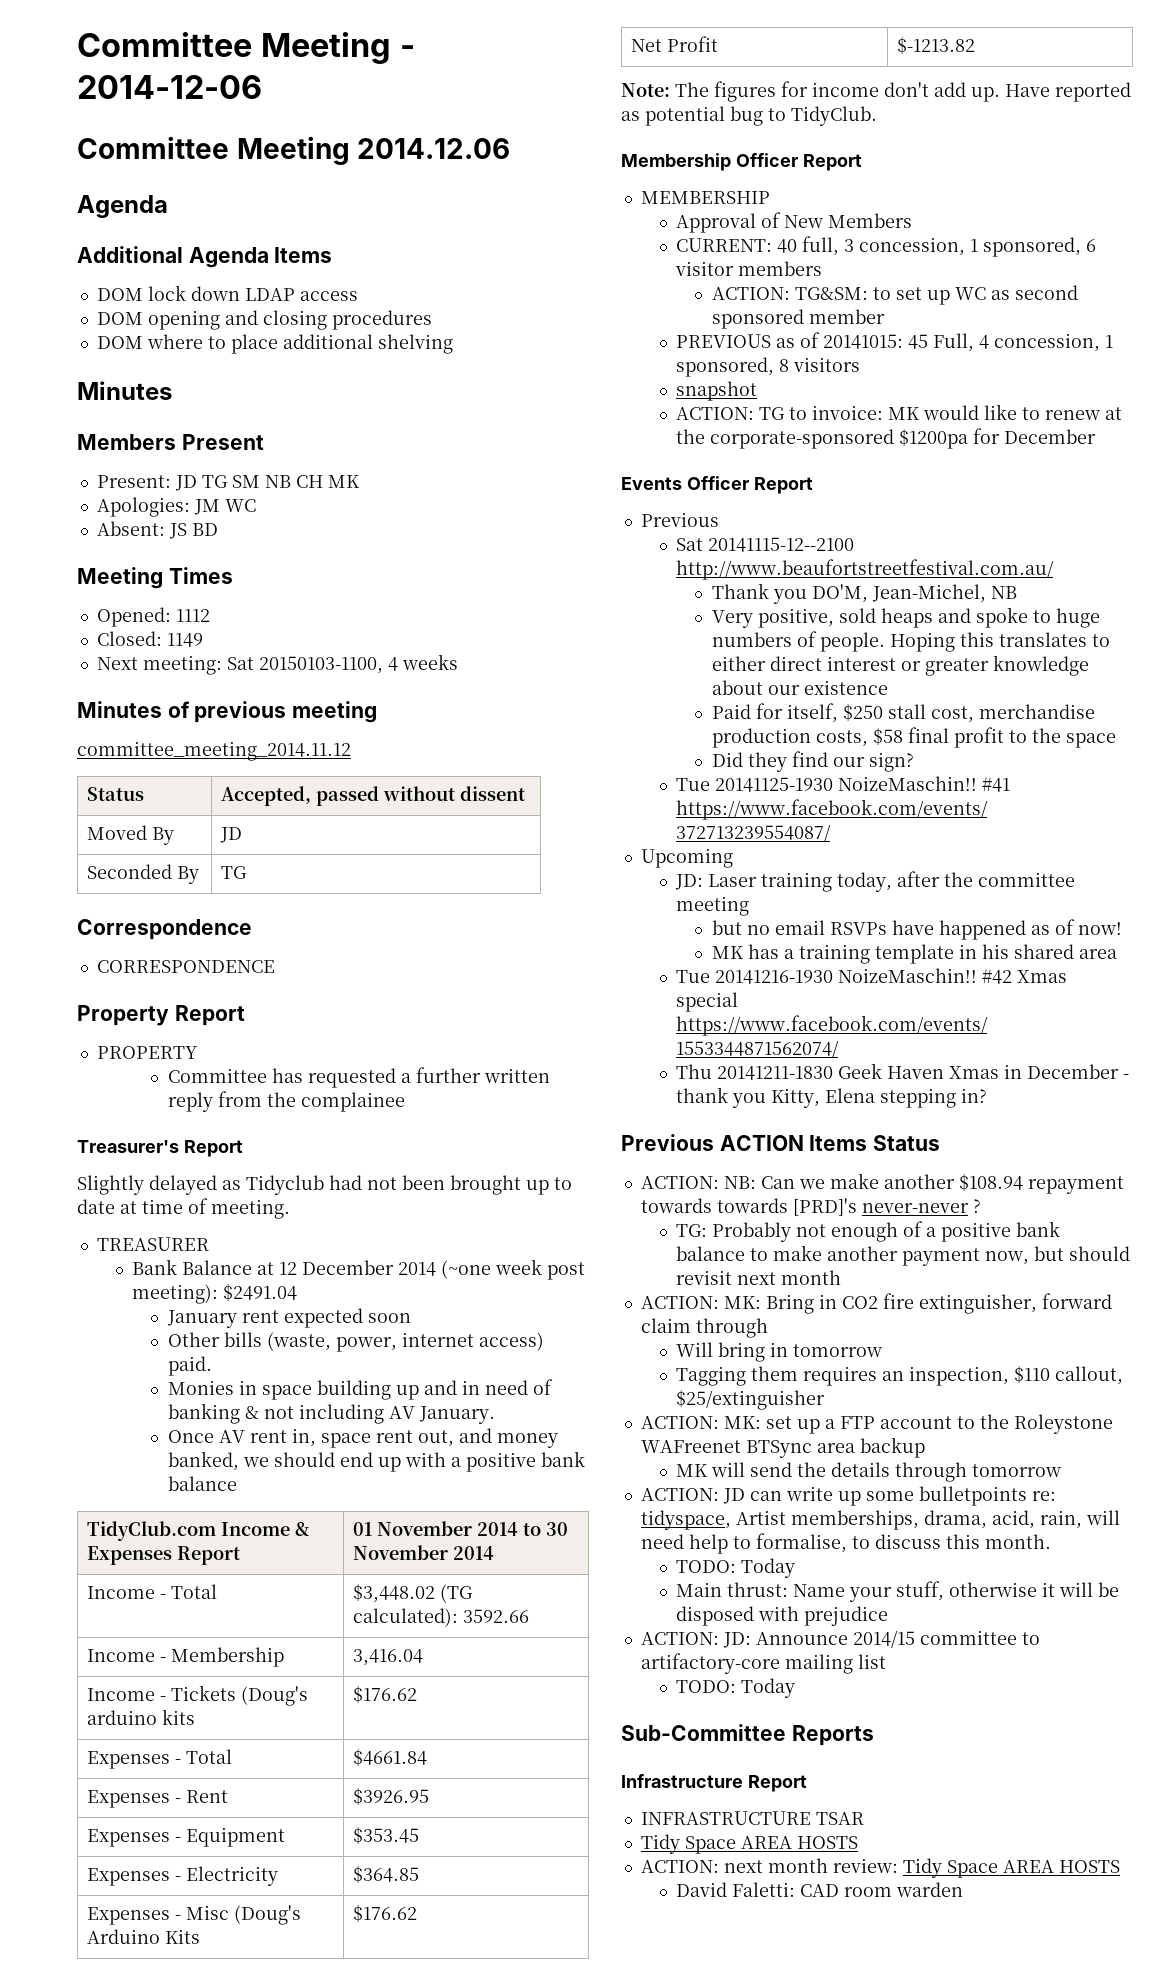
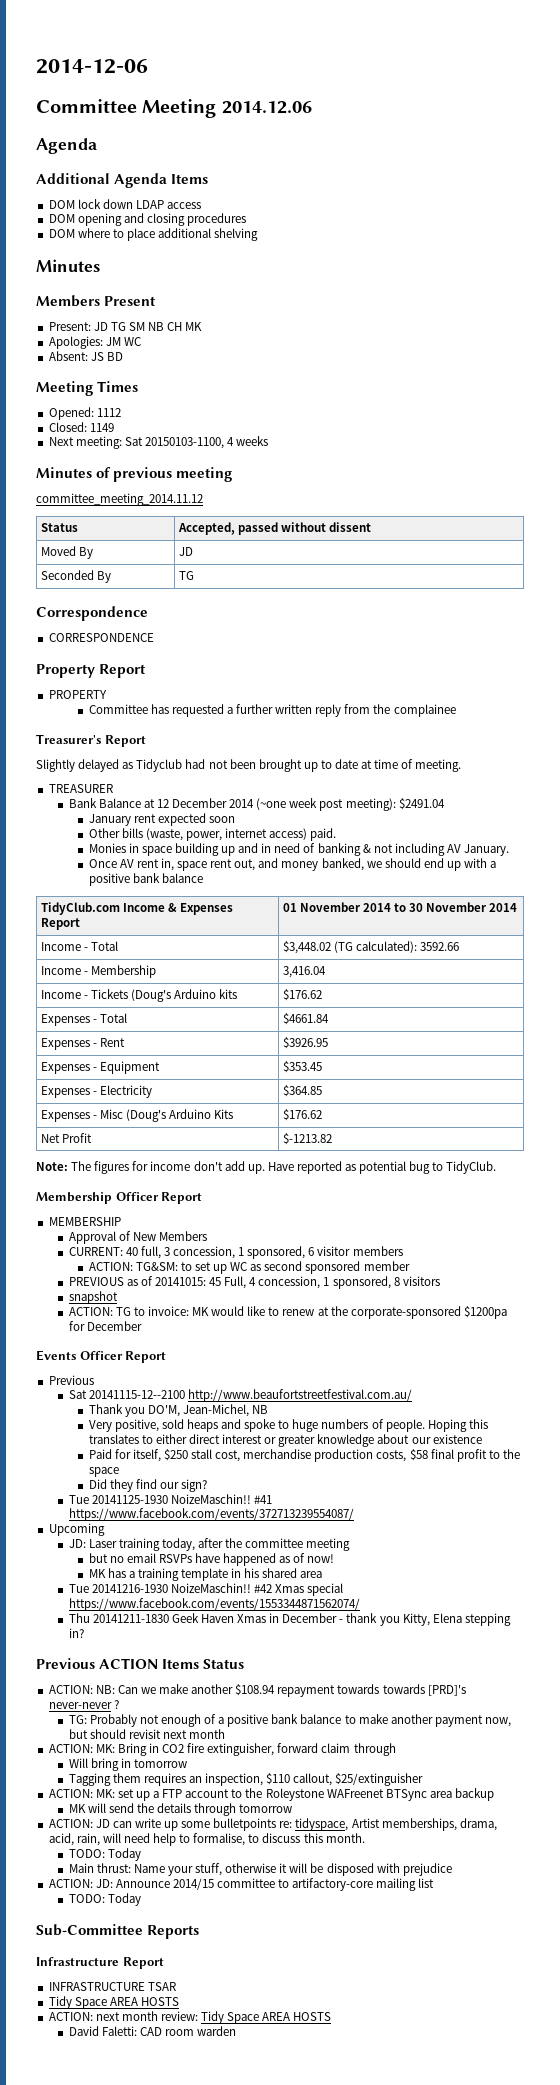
[77,32,415,64] Committee Meeting - -> (36, 66) none
[87,1710,158,1725] arduino -> [174,989,217,999] Arduino

